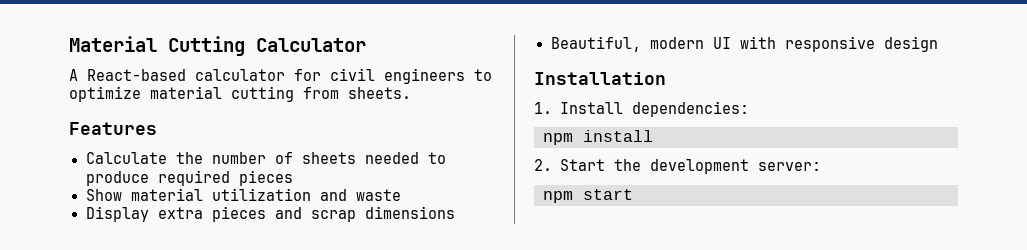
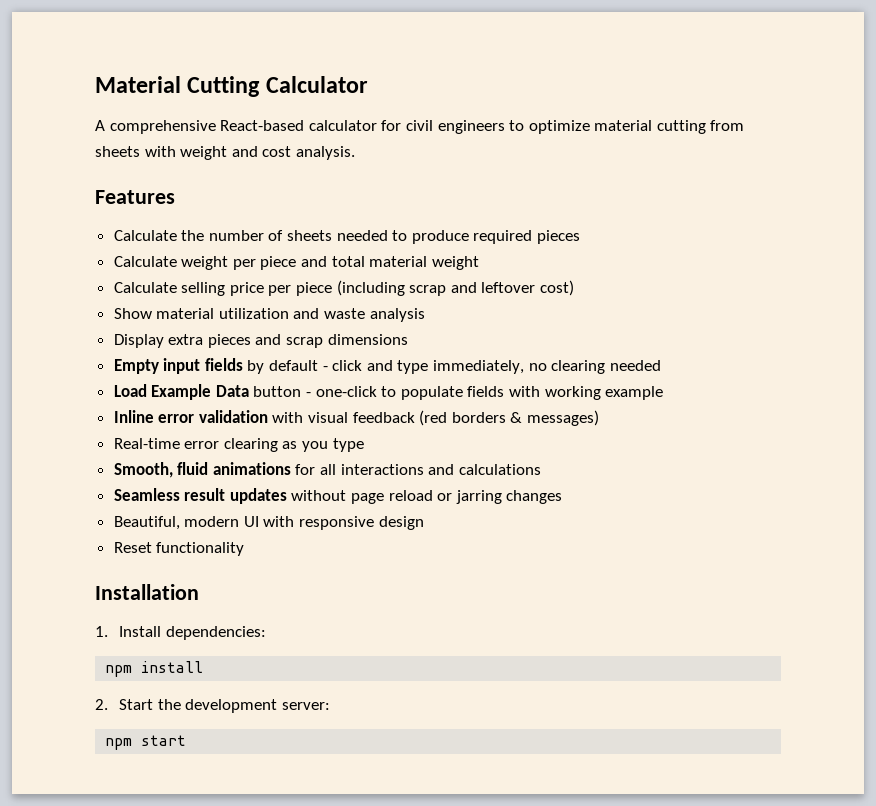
(78, 75) none -> [109,120,216,134] comprehensive
[348,87,411,99] sheets. -> [95,146,355,160] sheets with weight and cost analysis.
(293, 178) none -> [113,256,479,270] [113,280,575,296] // Calculate weight per piece and total material weight // Calculate selling price per piece (including scrap and leftover cost)
(401, 195) none -> [369,308,425,322] analysis
(455, 212) none -> [113,358,661,374] [113,384,664,400] [113,410,600,426] [113,438,364,452] [113,462,541,478] [113,488,563,504] // Empty input fields by default - click and type immediately, no clearing needed // Load Example Data button - one-click to populate fields with working example // Inline error validation with visual feedback (red borders & messages) // Real-time error clearing as you type // Smooth, fluid animations for all interactions and calculations // Seamless result updates without page reload or jarring changes
(938, 44) none -> [113,542,245,556] // Reset functionality

